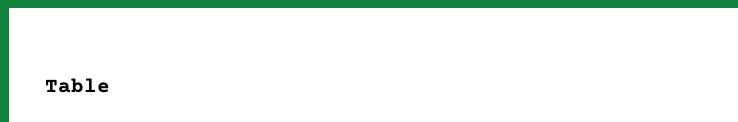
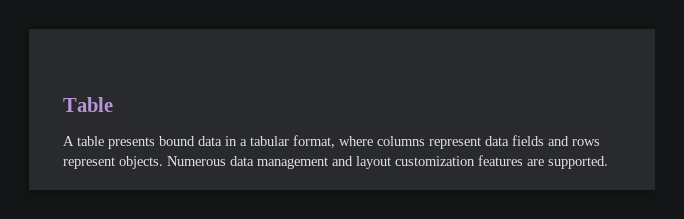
(110, 85) none -> [63,135,600,149] [63,155,608,169] // A table presents bound data in a tabular format, where columns represent data fields and rows represent objects. Numerous data management and layout customization features are supported.

